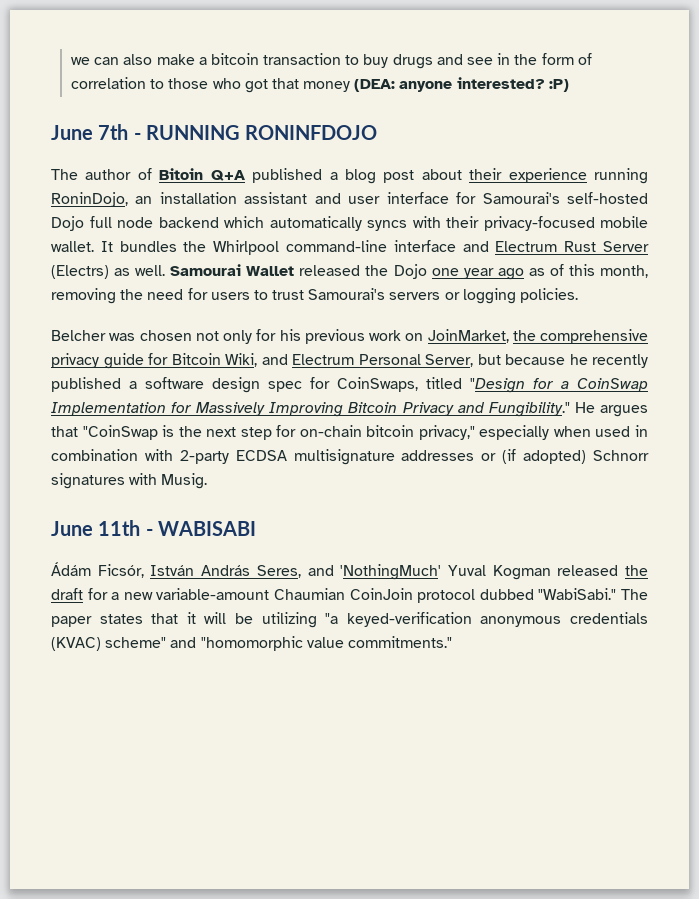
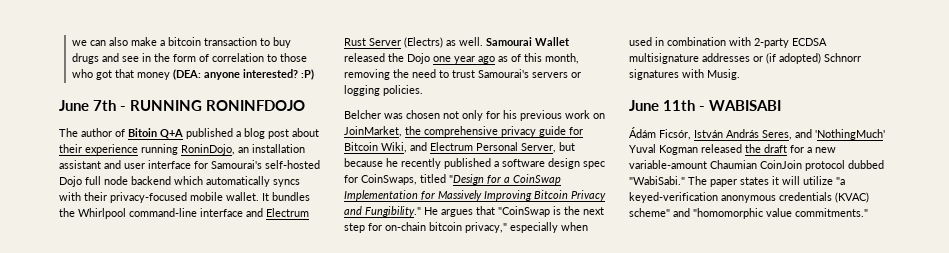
[187,288,250,300] for users -> (436, 73) none
[151,613,179,624] that -> (769, 181) none
[234,612,317,628] be utilizing -> [803,176,833,185] utilize

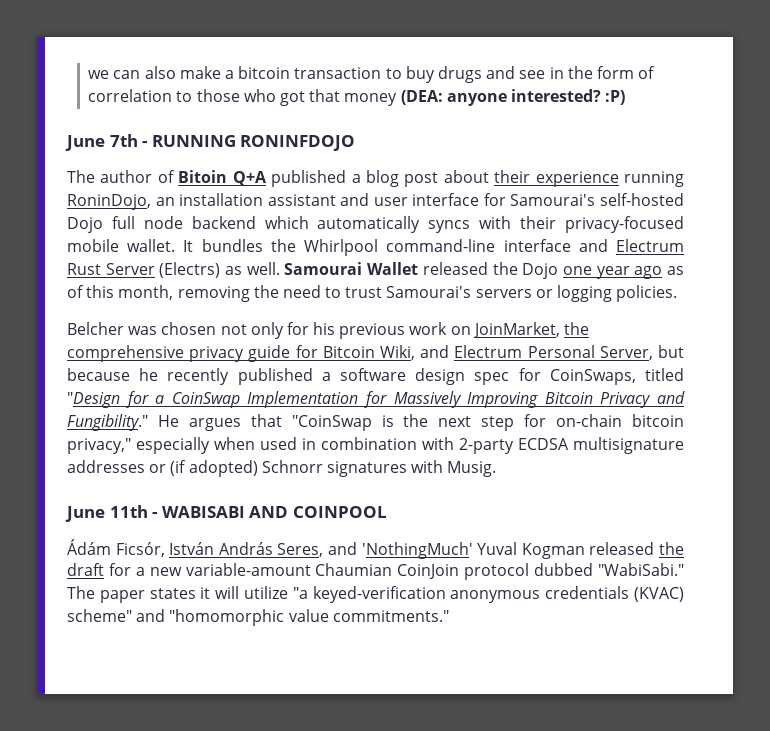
(782, 105) none -> [249,506,387,518] AND COINPOOL

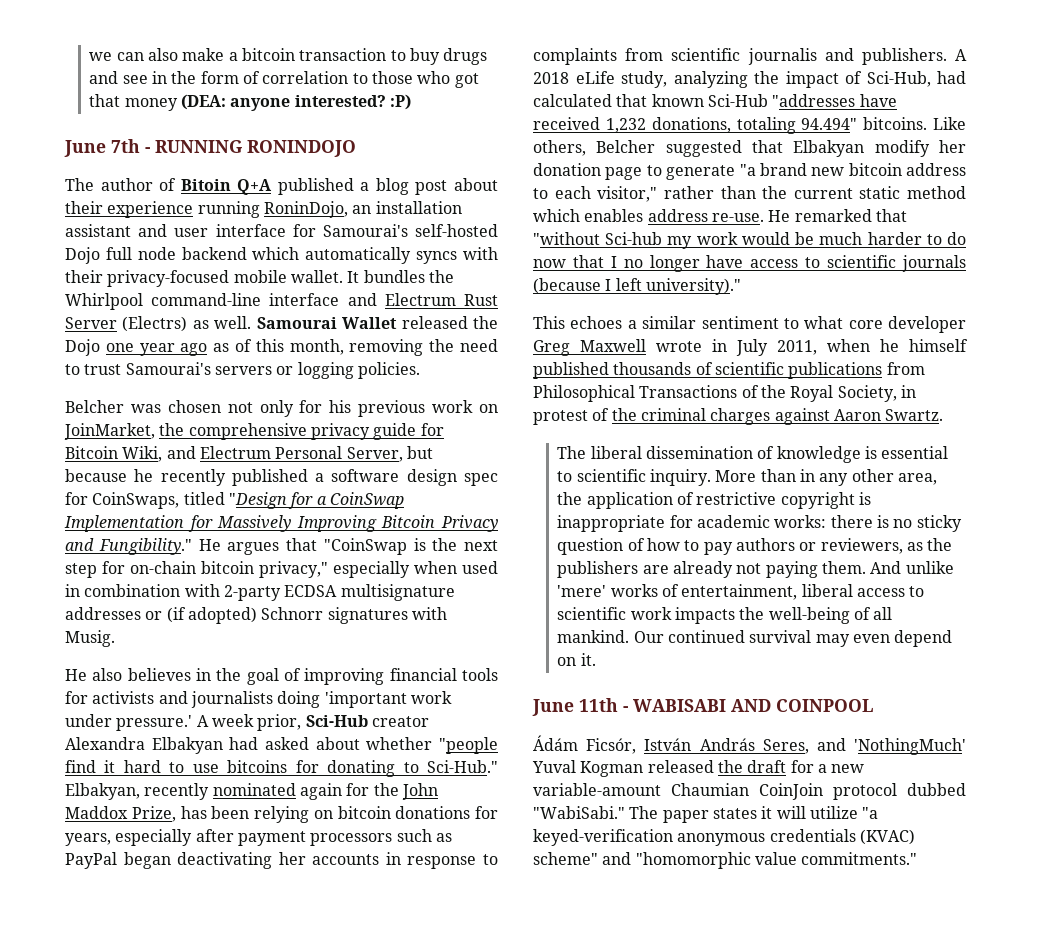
[240,135,356,151] RONINFDOJO -> [247,140,356,157] RONINDOJO
(497, 469) none -> [65,668,498,685] [65,691,452,708] [65,714,429,731] [65,737,499,754] [65,760,499,777] [65,783,438,800] [65,806,498,823] [65,829,452,846] [65,852,498,869] [533,48,968,65] [533,71,966,88] [533,94,897,107] [533,117,966,134] [533,140,966,157] [533,163,966,180] [533,186,966,202] [533,209,907,222] [533,232,966,249] [533,255,966,272] [533,278,741,295] [533,316,966,333] [533,339,968,356] [533,362,925,379] [533,385,916,402] [533,408,944,425] [557,446,949,463] [557,469,937,486] [557,492,872,509] [557,515,962,532] [557,538,953,555] [557,561,954,578] [557,584,925,600] [557,607,893,624] [557,630,953,647] [557,653,596,666] // He also believes in the goal of improving financial tools for activists and journalists doing 'important work under pressure.' A week prior, Sci-Hub creator Alexandra Elbakyan had asked about whether "people find it hard to use bitcoins for donating to Sci-Hub." Elbakyan, recently nominated again for the John Maddox Prize, has been relying on bitcoin donations for years, especially after payment processors such as PayPal began deactivating her accounts in response to complaints from scientific journalis and publishers. A 2018 eLife study, analyzing the impact of Sci-Hub, had calculated that known Sci-Hub "addresses have received 1,232 donations, totaling 94.494" bitcoins. Like others, Belcher suggested that Elbakyan modify her donation page to generate "a brand new bitcoin address to each visitor," rather than the current static method which enables address re-use. He remarked that "without Sci-hub my work would be much harder to do now that I no longer have access to scientific journals (because I left university)." // This echoes a similar sentiment to what core developer Greg Maxwell wrote in July 2011, when he himself published thousands of scientific publications from Philosophical Transactions of the Royal Society, in protest of the criminal charges against Aaron Swartz. // The liberal dissemination of knowledge is essential to scientific inquiry. More than in any other area, the application of restrictive copyright is inappropriate for academic works: there is no sticky question of how to pay authors or reviewers, as the publishers are already not paying them. And unlike 'mere' works of entertainment, liberal access to scientific work impacts the well-being of all mankind. Our continued survival may even depend on it.

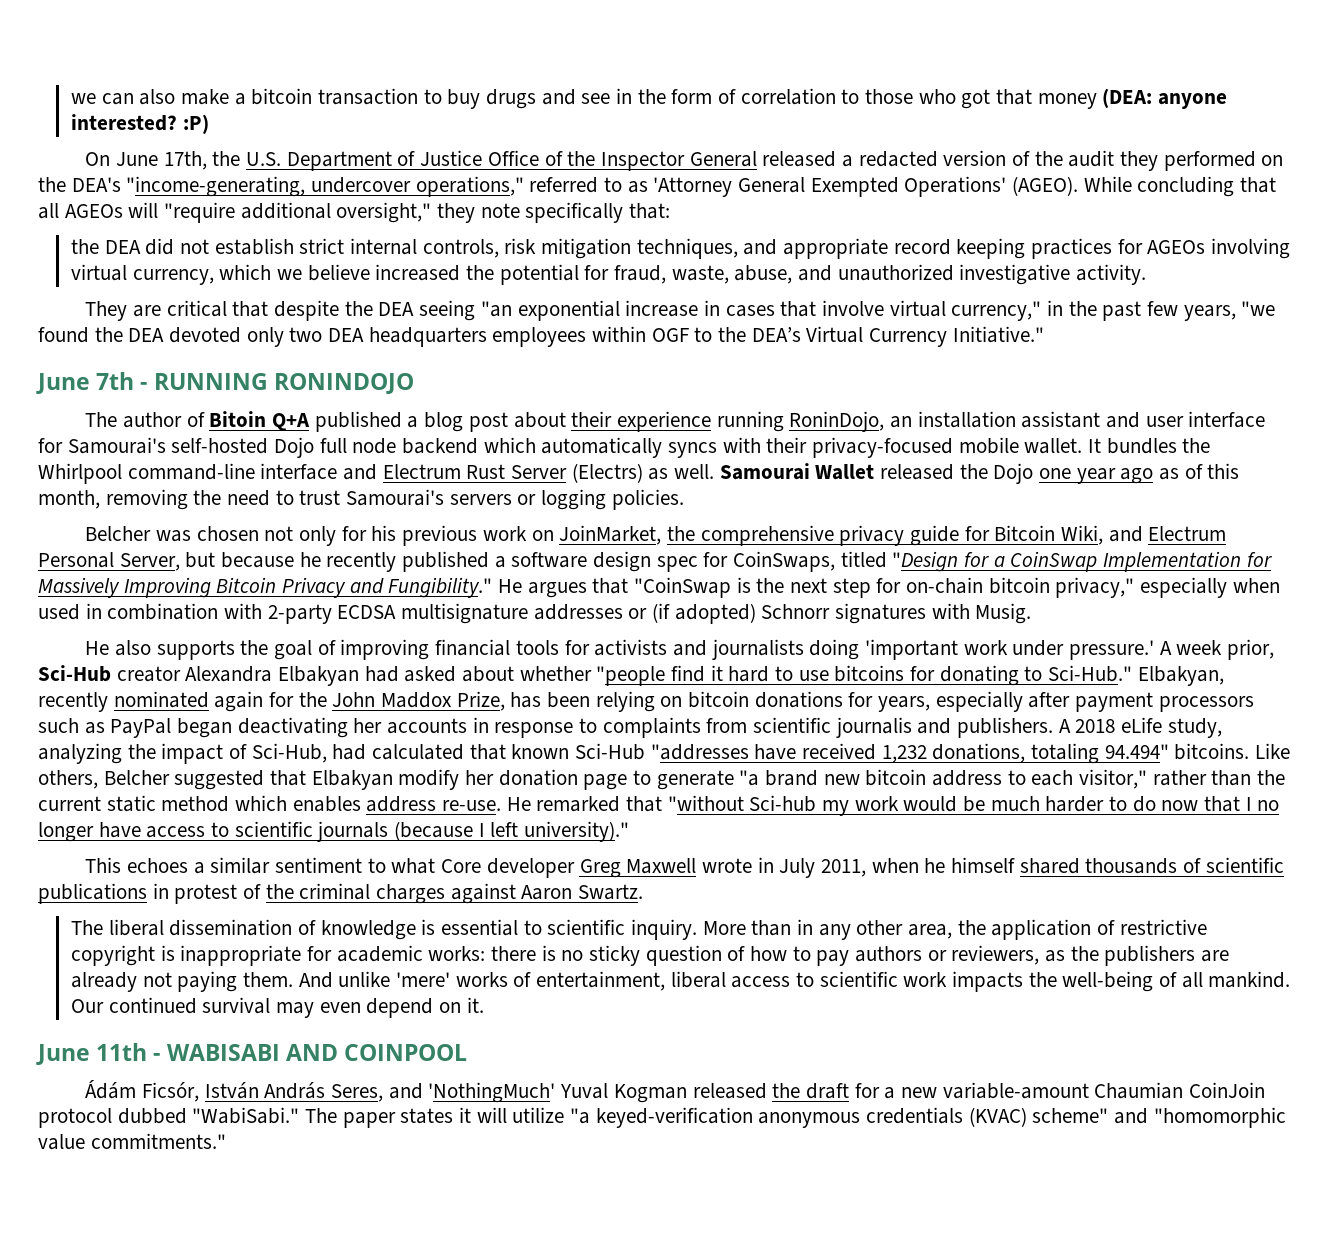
(412, 102) none -> [85,150,1284,171] [38,176,1277,197] [38,202,671,223] [70,238,1290,259] [70,264,1146,285] [85,300,1276,321] [38,326,1044,347] // On June 17th, the U.S. Department of Justice Office of the Inspector General released a redacted version of the audit they performed on the DEA's "income-generating, undercover operations," referred to as 'Attorney General Exempted Operations' (AGEO). While concluding that all AGEOs will "require additional oversight," they note specifically that: // the DEA did not establish strict internal controls, risk mitigation techniques, and appropriate record keeping practices for AGEOs involving virtual currency, which we believe increased the potential for fraud, waste, abuse, and unauthorized investigative activity. // They are critical that despite the DEA seeing "an exponential increase in cases that involve virtual currency," in the past few years, "we found the DEA devoted only two DEA headquarters employees within OGF to the DEA’s Virtual Currency Initiative."
[127,668,211,681] believes in -> [156,640,235,660] supports
[848,320,883,329] core -> [441,859,482,873] Core
[533,362,609,379] published -> [1019,858,1080,874] shared
[886,362,925,375] [533,385,897,402] from Philosophical Transactions of the Royal Society, -> (147, 893) none

